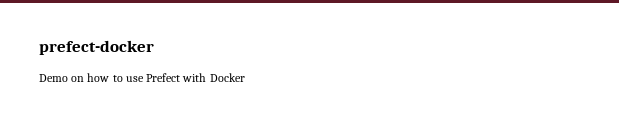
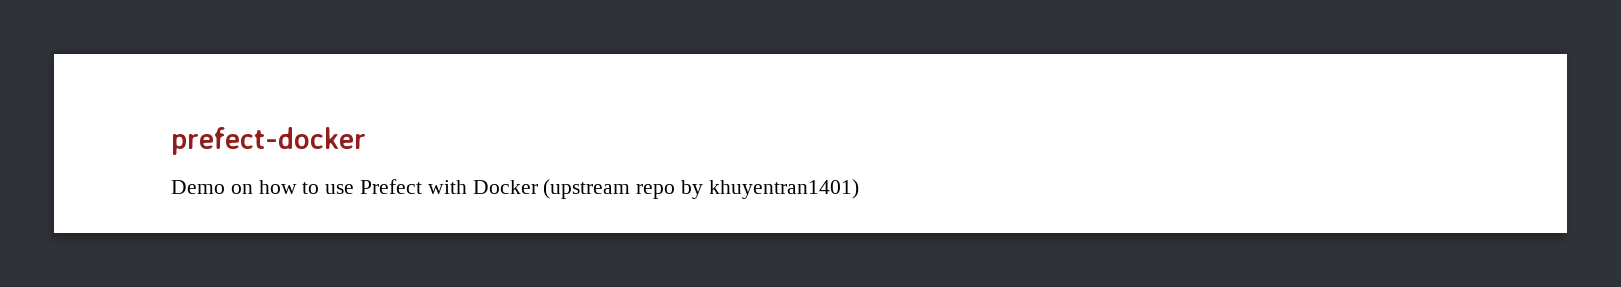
(245, 77) none -> [543,179,859,199] (upstream repo by khuyentran1401)

